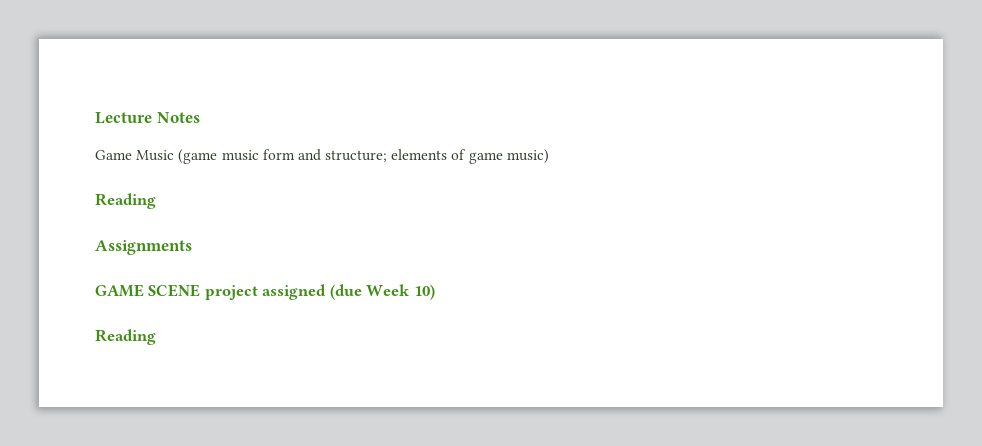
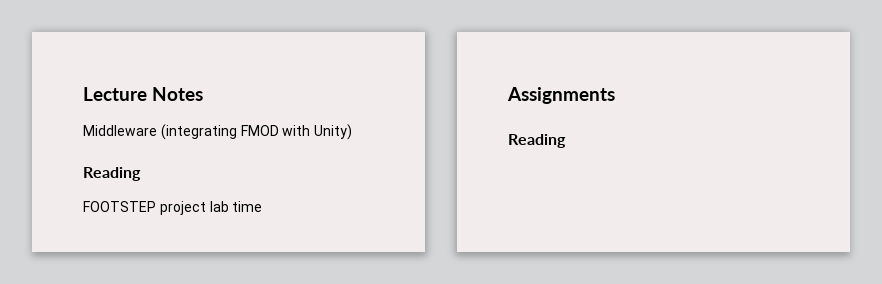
[95,149,549,164] [95,193,156,209] [95,240,192,255] [95,284,435,300] Game Music (game music form and structure; elements of game music) // Reading // Assignments // GAME SCENE project assigned (due Week 10) -> [83,124,353,140] [83,167,141,181] [83,201,263,215] [507,87,615,104] Middleware (integrating FMOD with Unity) // Reading // FOOTSTEP project lab time // Assignments

